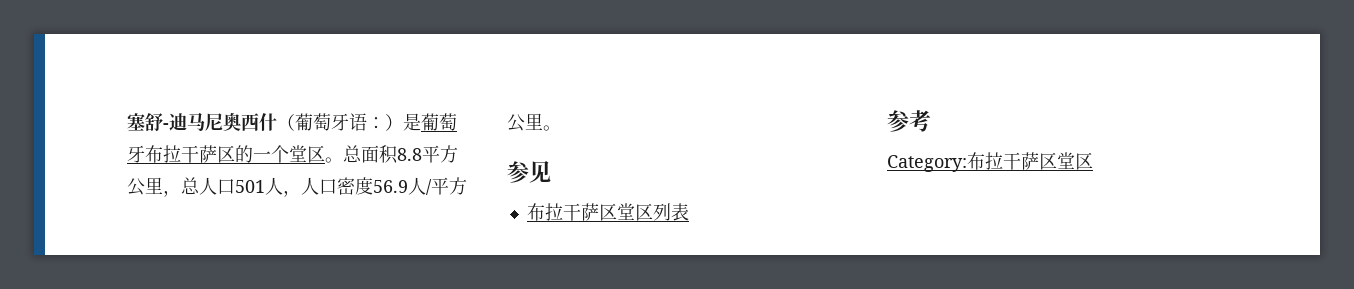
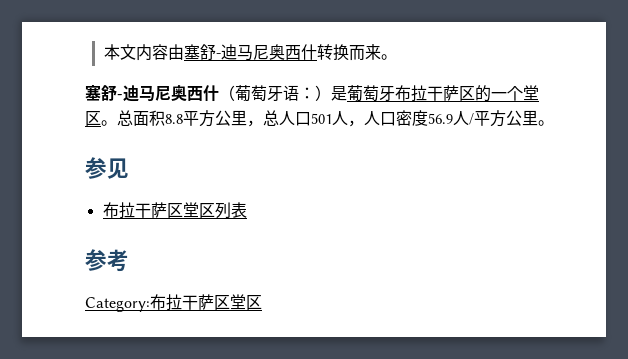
(127, 122) none -> [103,44,397,61] 本文内容由塞舒-迪马尼奥西什转换而来。 //

